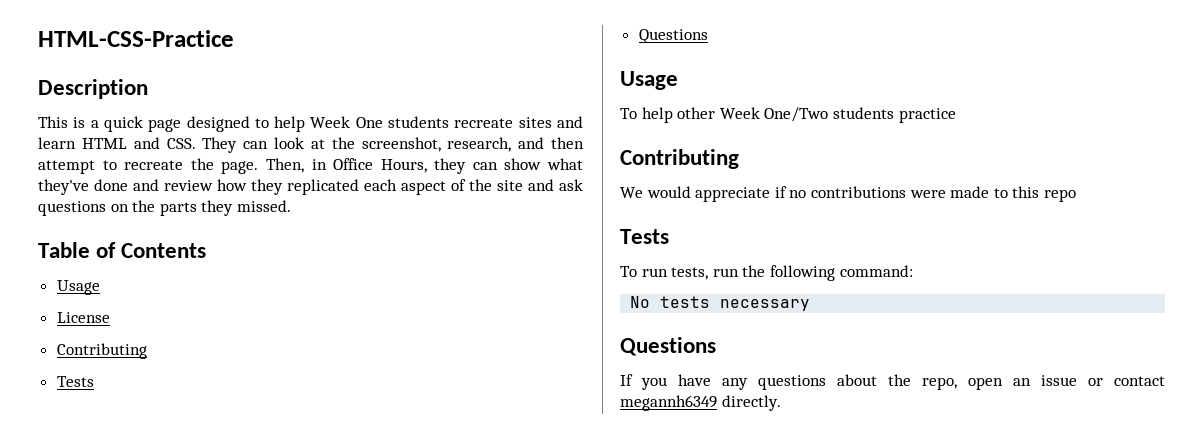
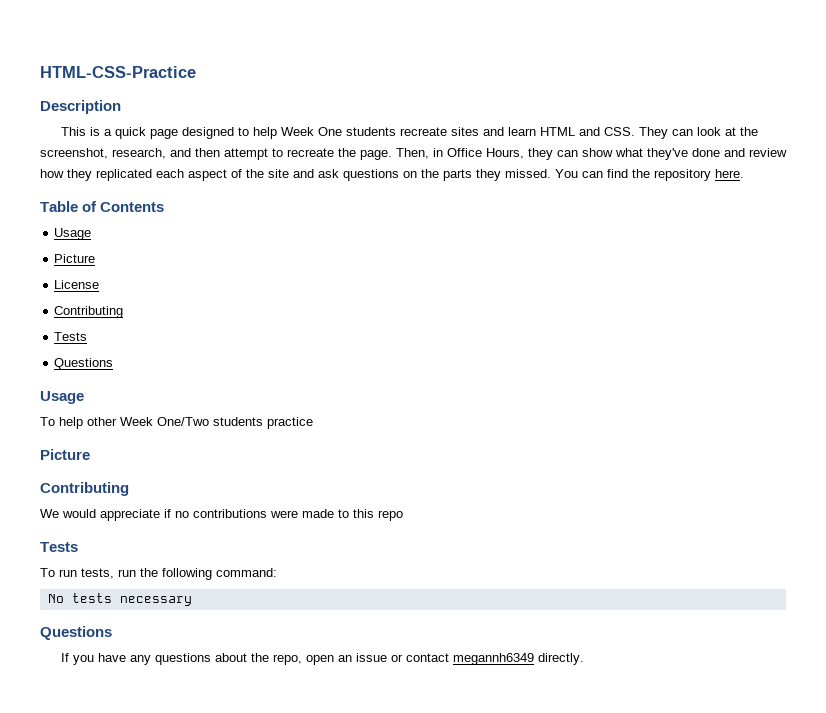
(291, 206) none -> [555,169,744,181] You can find the repository here.
(100, 287) none -> [54,254,96,263] // Picture
(956, 115) none -> [40,449,90,460] // Picture

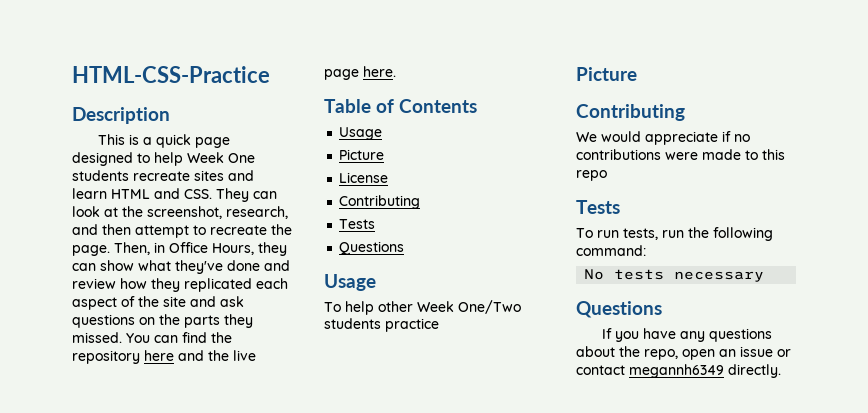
(711, 175) none -> [144,350,256,361] [324,69,359,80] here and the live page

